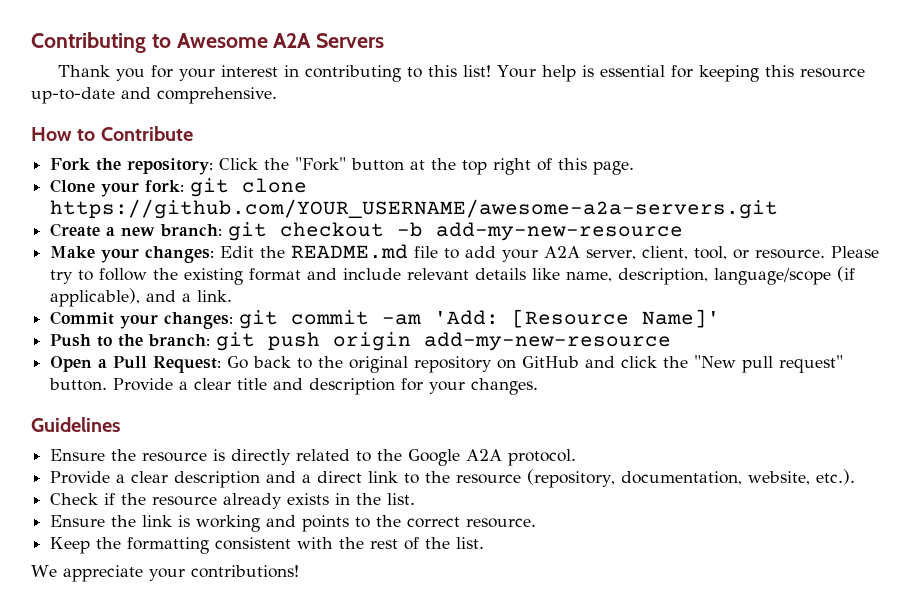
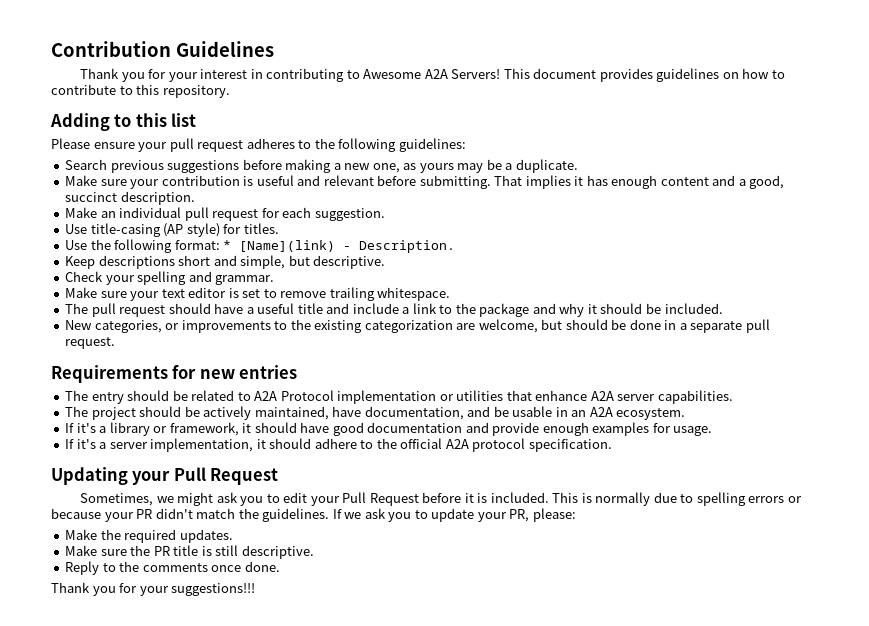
[31,32,385,53] Contributing to Awesome A2A Servers -> [51,41,274,57] Contribution Guidelines
[427,65,865,82] [31,87,277,104] [31,126,193,141] [50,157,635,175] [50,178,308,197] [50,199,779,219] [50,222,684,241] [50,244,880,263] [50,266,856,285] [50,288,233,307] [50,309,721,329] [50,332,672,351] [50,355,844,373] [49,378,539,395] [31,417,120,432] [50,449,577,466] [50,469,856,488] [50,493,416,509] [50,515,537,532] [50,537,485,554] [31,565,299,582] this list! Your help is essential for keeping this resource up-to-date and comprehensive. // How to Contribute // Fork the repository: Click the "Fork" button at the top right of this page. // Clone your fork: git clone https://github.com/YOUR_USERNAME/awesome-a2a-servers.git // Create a new branch: git checkout -b add-my-new-resource // Make your changes: Edit the README.md file to add your A2A server, client, tool, or resource. Please try to follow the existing format and include relevant details like name, description, language/scope (if applicable), and a link. // Commit your changes: git commit -am 'Add: [Resource Name]' // Push to the branch: git push origin add-my-new-resource // Open a Pull Request: Go back to the original repository on GitHub and click the "New pull request" button. Provide a clear title and description for your changes. // Guidelines // Ensure the resource is directly related to the Google A2A protocol. // Provide a clear description and a direct link to the resource (repository, documentation, website, etc.). // Check if the resource already exists in the list. // Ensure the link is working and points to the correct resource. // Keep the formatting consistent with the rest of the list. // We appreciate your contributions! -> [363,68,785,82] [51,84,230,98] [50,113,197,131] [51,138,466,152] [65,159,578,173] [65,175,785,189] [65,191,195,205] [65,207,385,221] [65,223,279,237] [65,239,456,253] [65,255,386,269] [65,271,275,285] [65,287,451,301] [65,303,723,317] [65,319,770,333] [65,337,116,349] [51,365,298,383] [65,390,733,404] [65,406,686,420] [65,422,713,436] [65,438,612,452] [51,467,279,485] [80,492,802,506] [51,508,576,522] [65,529,233,543] [65,545,314,559] [65,561,280,575] [51,582,256,596] Awesome A2A Servers! This document provides guidelines on how to contribute to this repository. // Adding to this list // Please ensure your pull request adheres to the following guidelines: // Search previous suggestions before making a new one, as yours may be a duplicate. // Make sure your contribution is useful and relevant before submitting. That implies it has enough content and a good, succinct description. // Make an individual pull request for each suggestion. // Use title-casing (AP style) for titles. // Use the following format: * [Name](link) - Description. // Keep descriptions short and simple, but descriptive. // Check your spelling and grammar. // Make sure your text editor is set to remove trailing whitespace. // The pull request should have a useful title and include a link to the package and why it should be included. // New categories, or improvements to the existing categorization are welcome, but should be done in a separate pull request. // Requirements for new entries // The entry should be related to A2A Protocol implementation or utilities that enhance A2A server capabilities. // The project should be actively maintained, have documentation, and be usable in an A2A ecosystem. // If it's a library or framework, it should have good documentation and provide enough examples for usage. // If it's a server implementation, it should adhere to the official A2A protocol specification. // Updating your Pull Request // Sometimes, we might ask you to edit your Pull Request before it is included. This is normally due to spelling errors or because your PR didn't match the guidelines. If we ask you to update your PR, please: // Make the required updates. // Make sure the PR title is still descriptive. // Reply to the comments once done. // Thank you for your suggestions!!!

